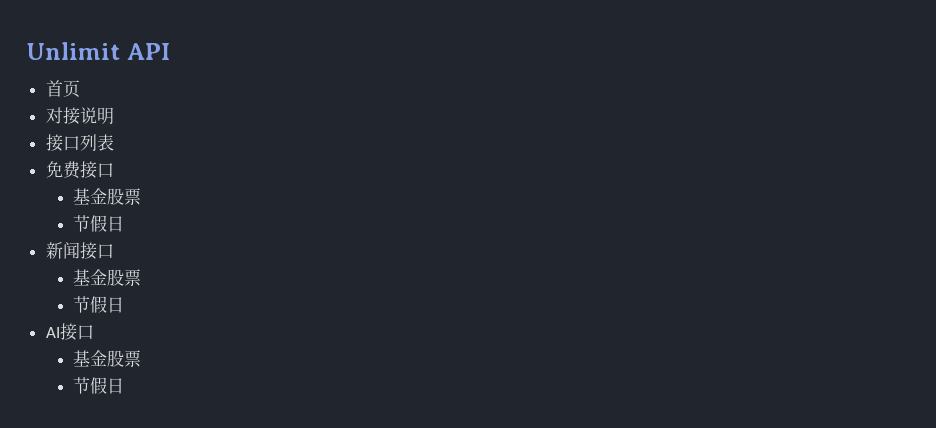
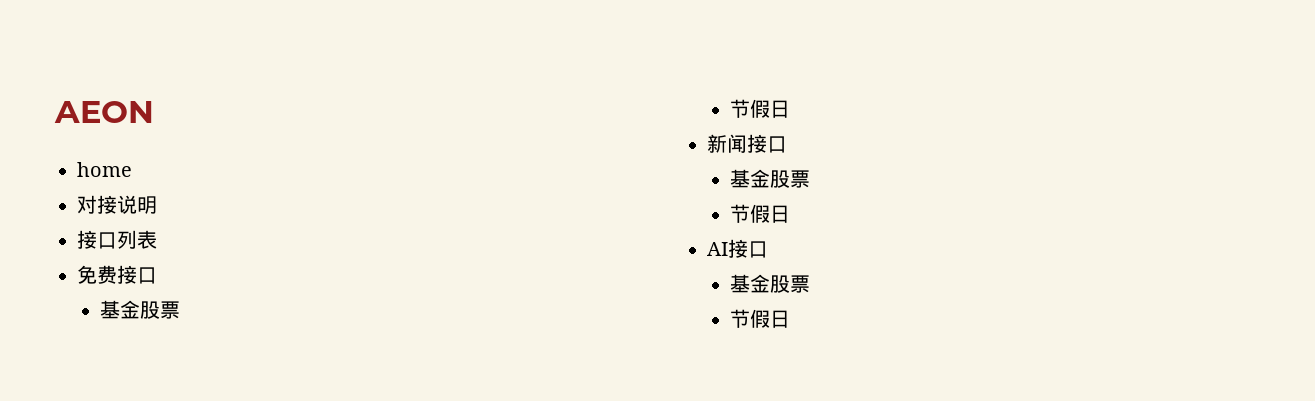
[27,42,170,60] [45,80,80,98] Unlimit API // 首页 -> [54,101,154,123] [77,162,132,177] AEON // home

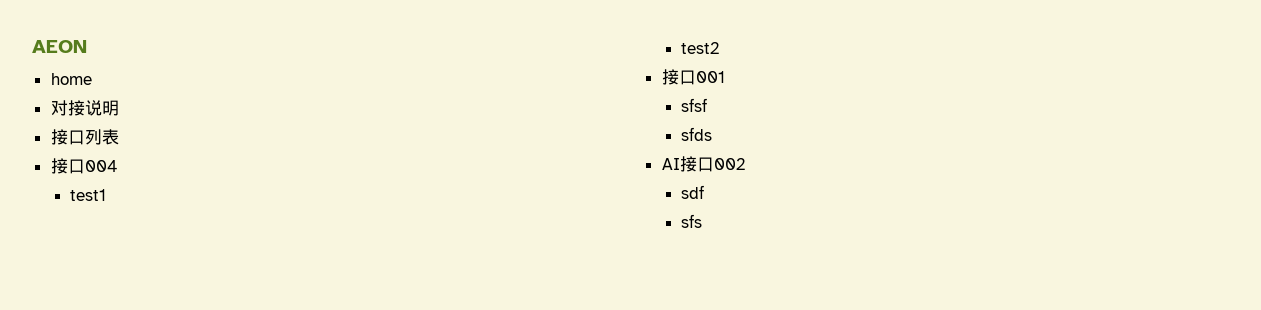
[77,265,157,284] [99,300,180,319] [729,99,790,118] [707,134,787,153] [729,169,810,188] [729,204,790,223] 免费接口 // 基金股票 // 节假日 // 新闻接口 // 基金股票 // 节假日 -> [50,158,117,174] [70,189,107,201] [681,42,720,54] [661,69,725,85] [681,98,708,112] [681,127,713,141] 接口004 // test1 // test2 // 接口001 // sfsf // sfds
[729,274,810,293] [729,309,790,328] // 基金股票 // 节假日 -> [713,158,745,170] [681,185,705,199] [681,214,703,228] 002 // sdf // sfs

